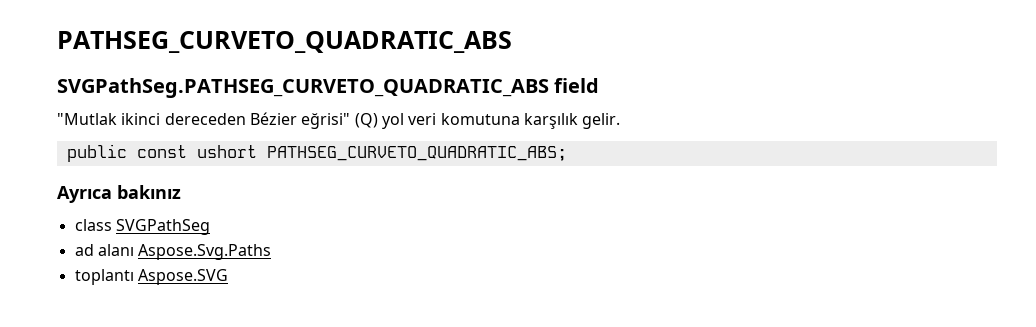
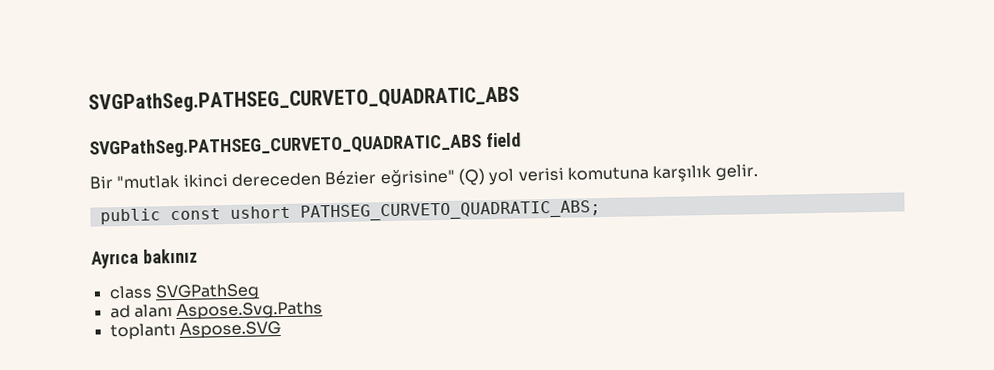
[57,31,512,53] PATHSEG_CURVETO_QUADRATIC_ABS -> [88,86,520,114] SVGPathSeg.PATHSEG_CURVETO_QUADRATIC_ABS
[57,113,117,125] "Mutlak -> [89,174,181,190] Bir "mutlak
[301,113,351,129] eğrisi" -> [379,168,456,188] eğrisine"
[408,113,437,125] veri -> [517,167,564,182] verisi

